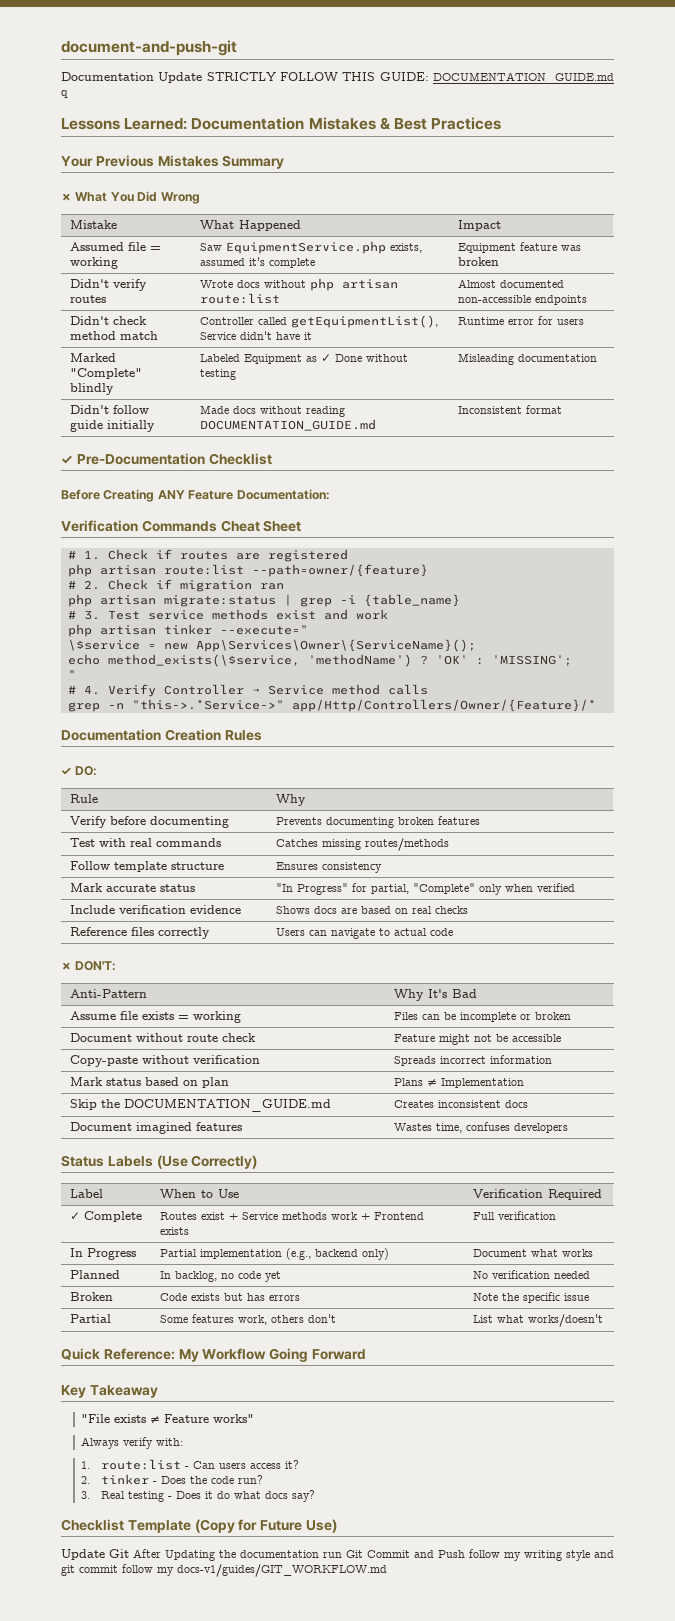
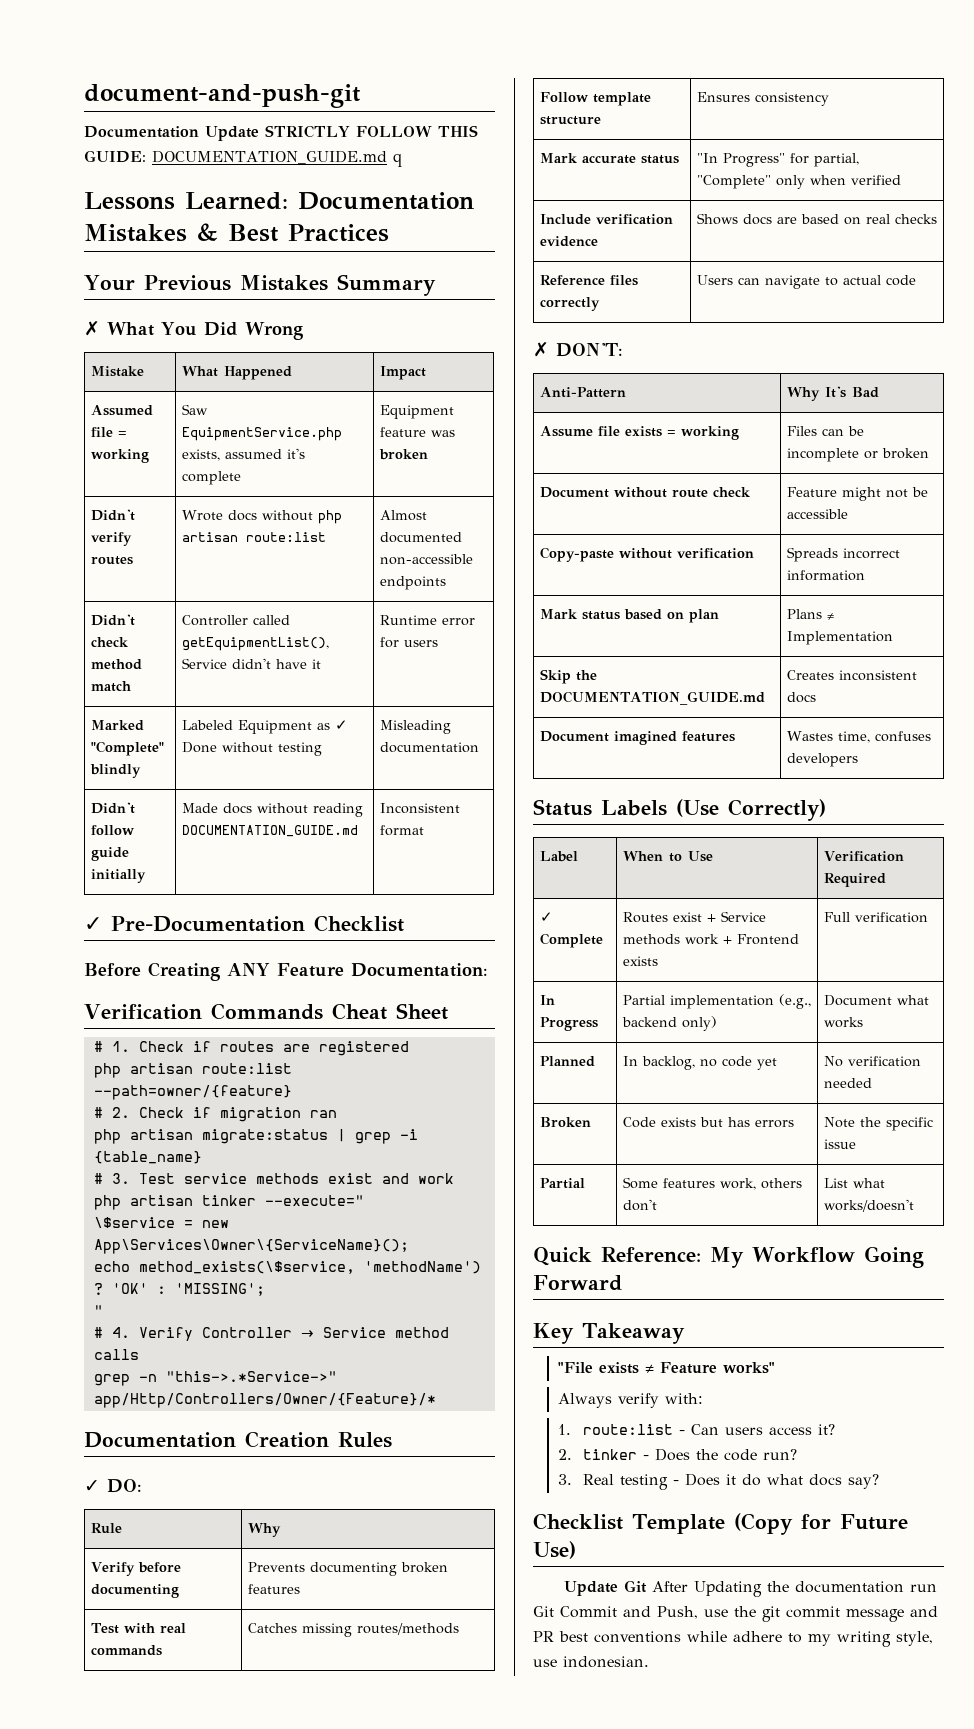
[438,1549,614,1561] [61,1564,387,1577] Push follow my writing style and git commit follow my docs-v1/guides/GIT_WORKFLOW.md -> [657,1606,938,1622] [533,1631,933,1647] [533,1656,649,1668] Push, use the git commit message and PR best conventions while adhere to my writing style, use indonesian.

